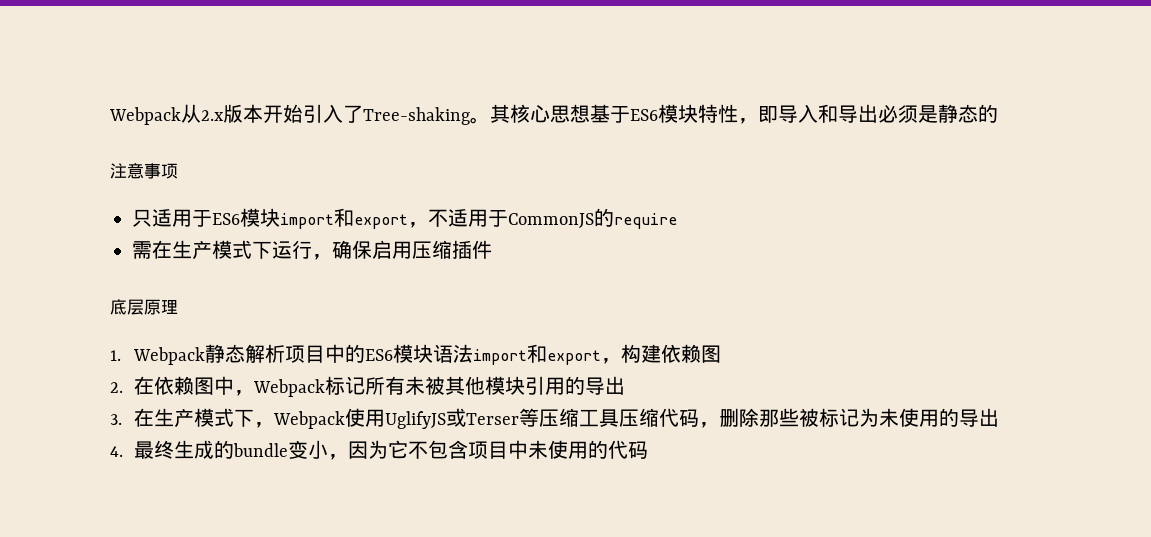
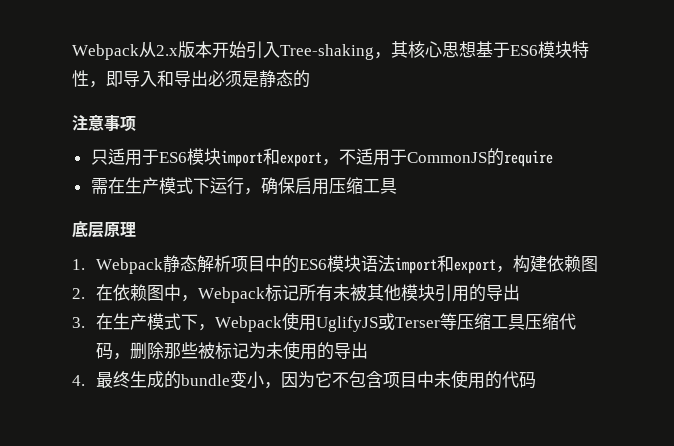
[343,105,490,125] 了Tree-shaking。 -> [280,44,391,60] Tree-shaking，
[452,240,492,259] 插件 -> [362,178,397,194] 工具

